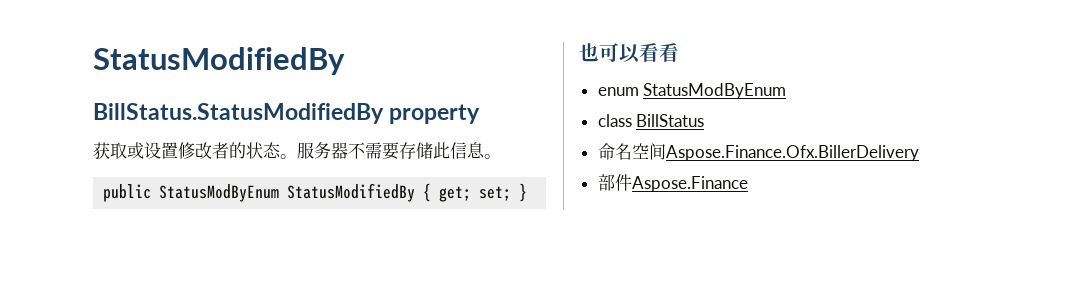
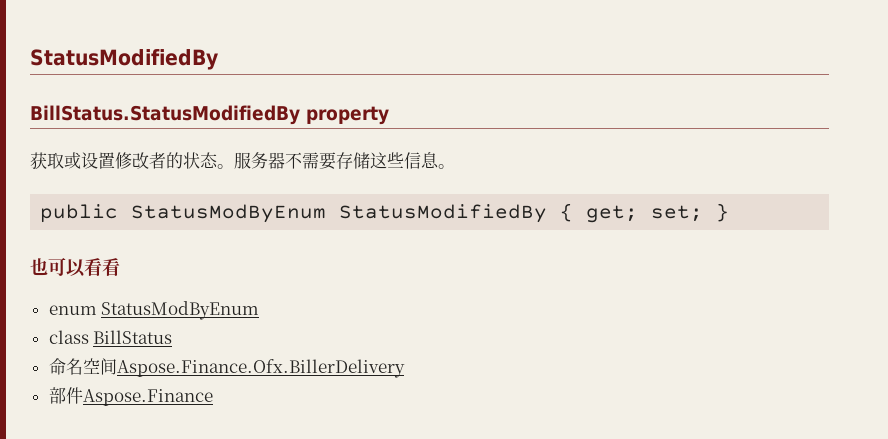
[433,142,450,159] 此 -> [370,152,404,169] 这些

